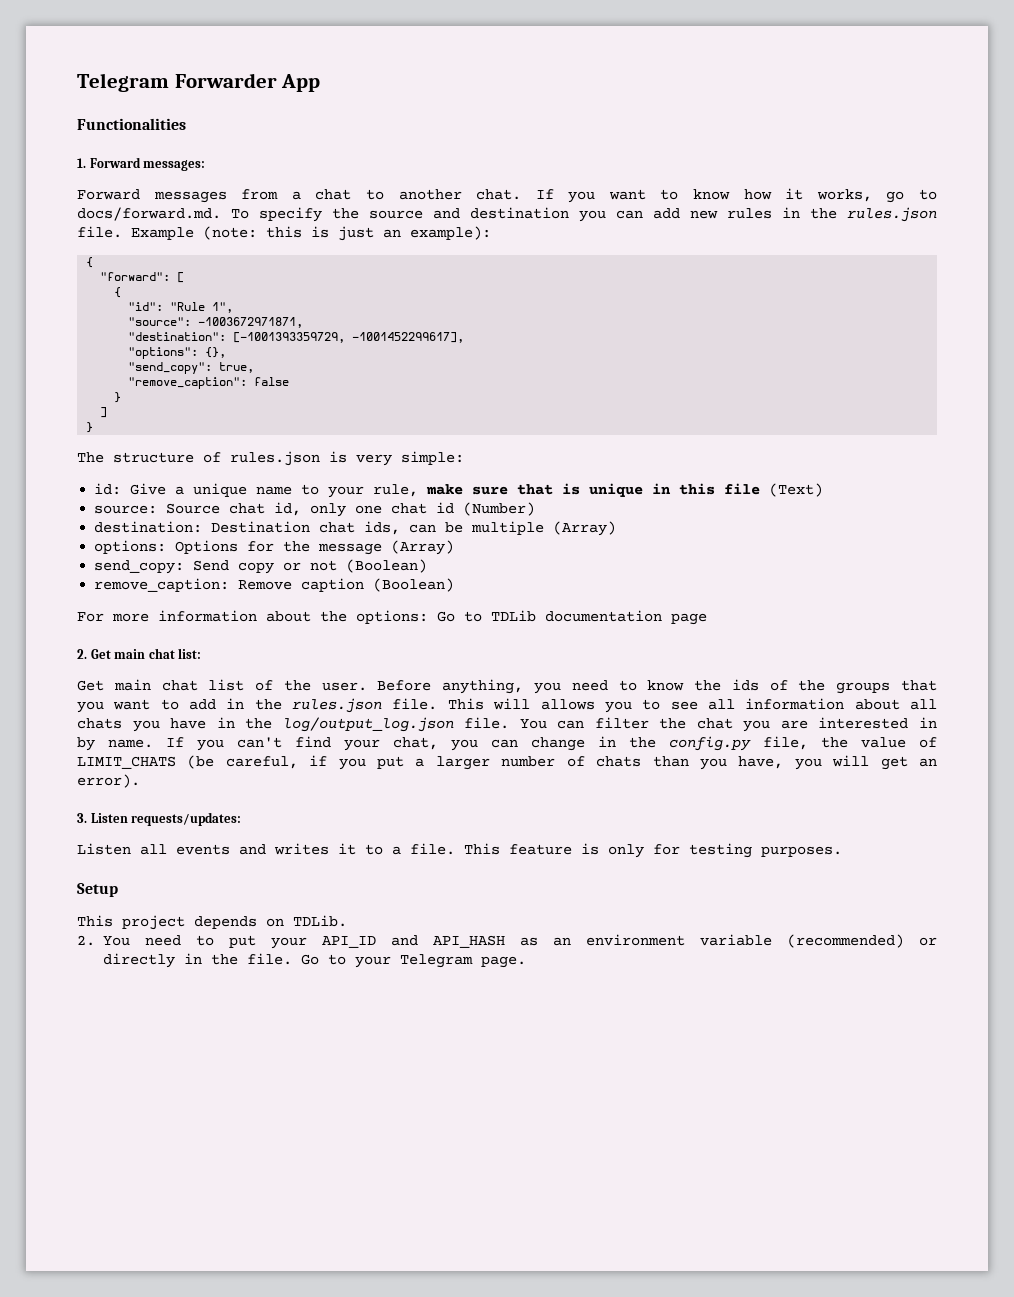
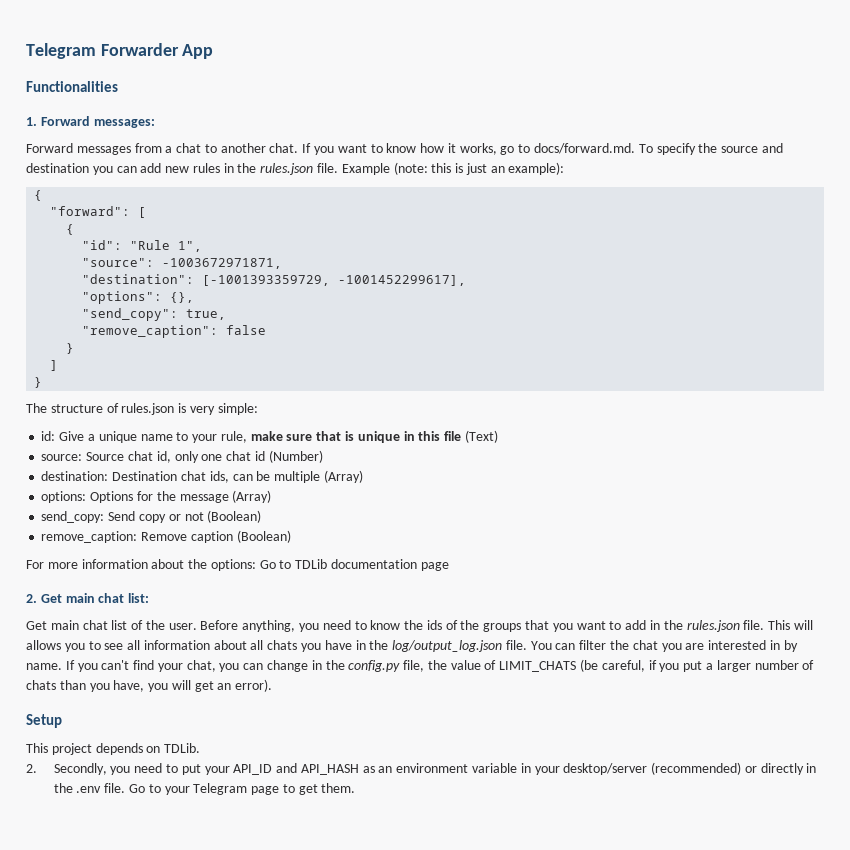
[77,812,242,826] [77,843,842,858] // 3. Listen requests/updates: // Listen all events and writes it to a file. This feature is only for testing purposes. -> (273, 685) none
[102,936,130,946] You -> [53,763,131,775] Secondly, you
(772, 940) none -> [520,763,648,775] in your desktop/server
(238, 959) none -> [76,786,102,793] .env
[480,956,526,968] page. -> [251,783,356,795] page to get them.

